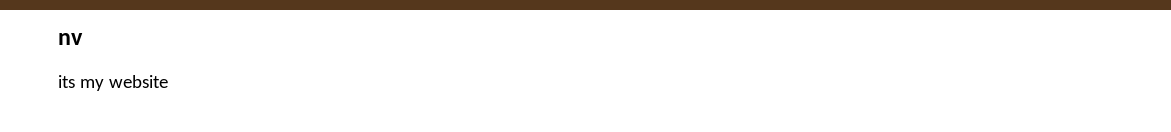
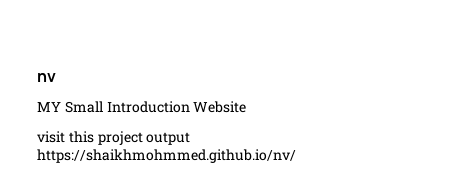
[58,75,168,91] its my website -> [37,101,247,113] [37,131,191,145] [37,149,296,163] MY Small Introduction Website // visit this project output https://shaikhmohmmed.github.io/nv/

